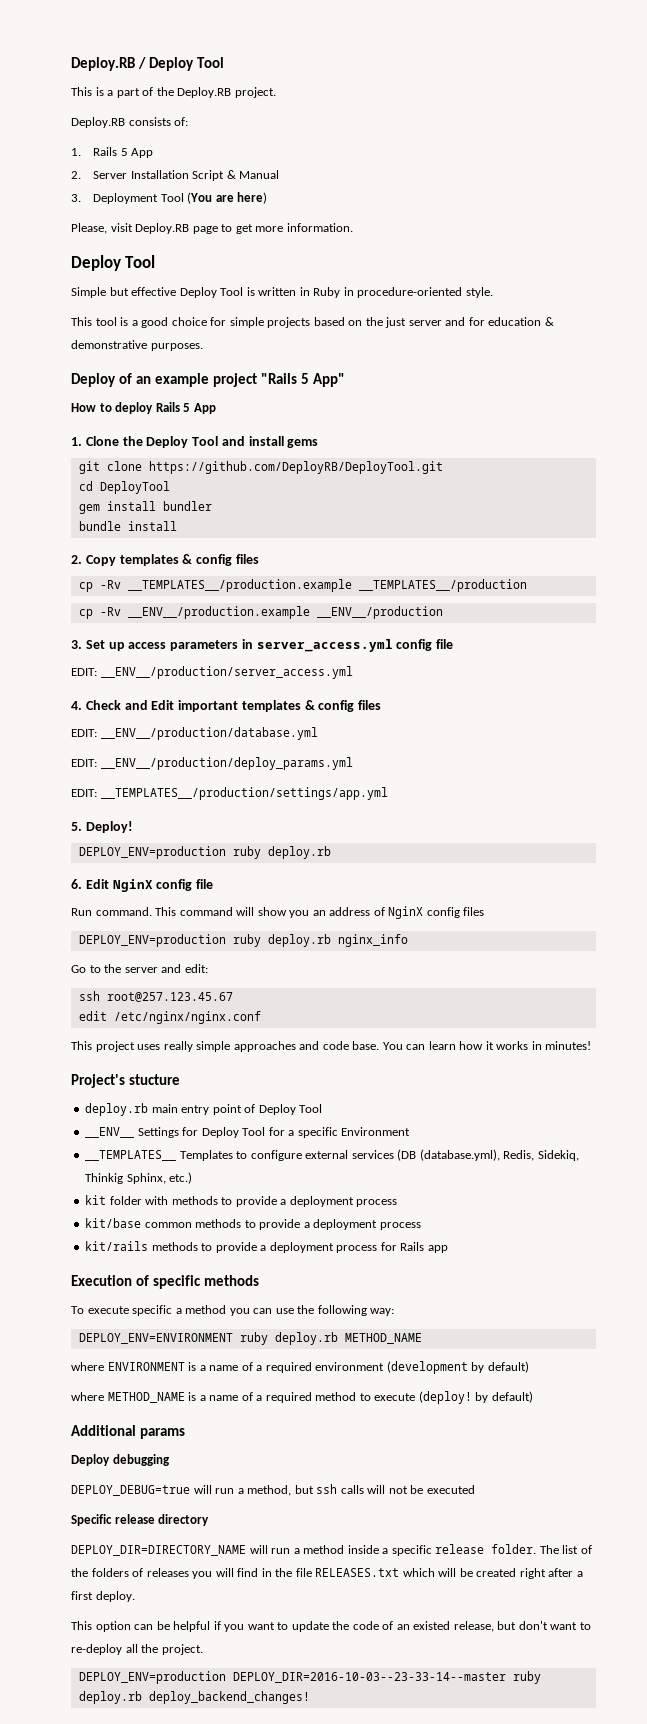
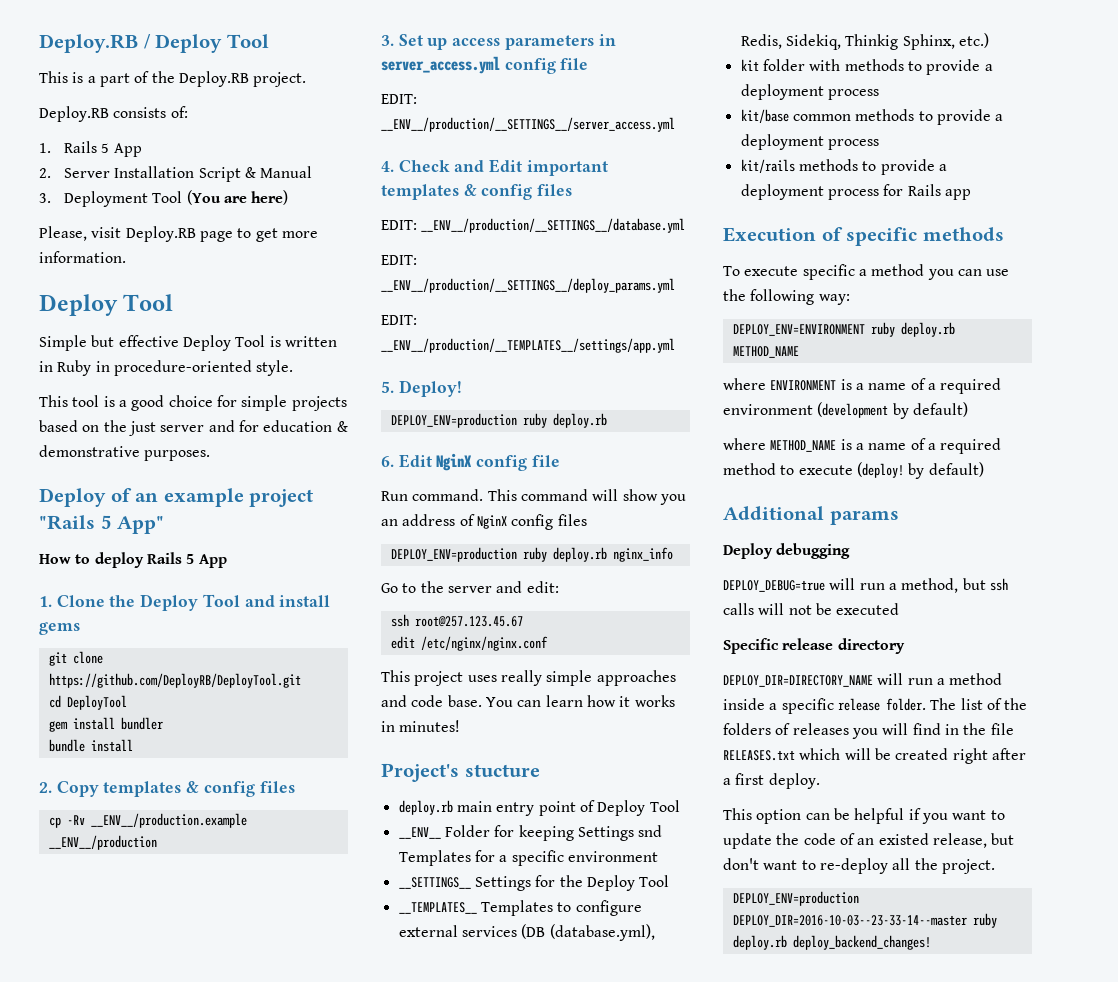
[78,579,527,592] // cp -Rv __TEMPLATES__/production.example __TEMPLATES__/production -> (295, 787) none
[100,666,353,679] __ENV__/production/server_access.yml -> [381,117,675,132] __ENV__/production/__SETTINGS__/server_access.yml
[100,727,318,740] [71,757,353,770] [71,787,388,800] __ENV__/production/database.yml // EDIT: __ENV__/production/deploy_params.yml // EDIT: __TEMPLATES__/production/settings/app.yml -> [421,218,686,233] [381,255,417,265] [381,278,675,293] [381,315,417,325] [381,338,675,353] __ENV__/production/__SETTINGS__/database.yml // EDIT: __ENV__/production/__SETTINGS__/deploy_params.yml // EDIT: __ENV__/production/__TEMPLATES__/settings/app.yml
[137,1127,411,1138] Settings for Deploy Tool for a specific Environment -> [444,825,663,841] [398,850,658,866] [398,875,670,891] Folder for keeping Settings snd Templates for a specific environment // __SETTINGS__ Settings for the Deploy Tool

